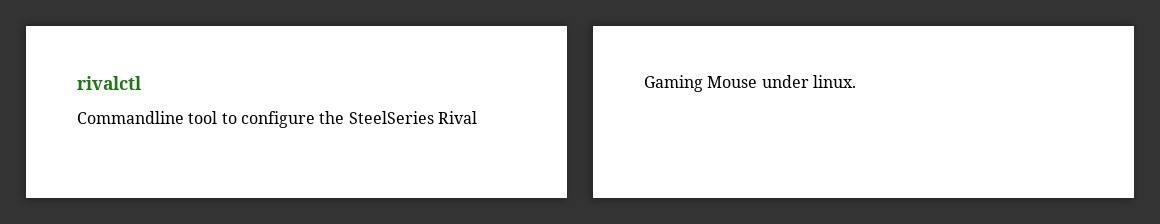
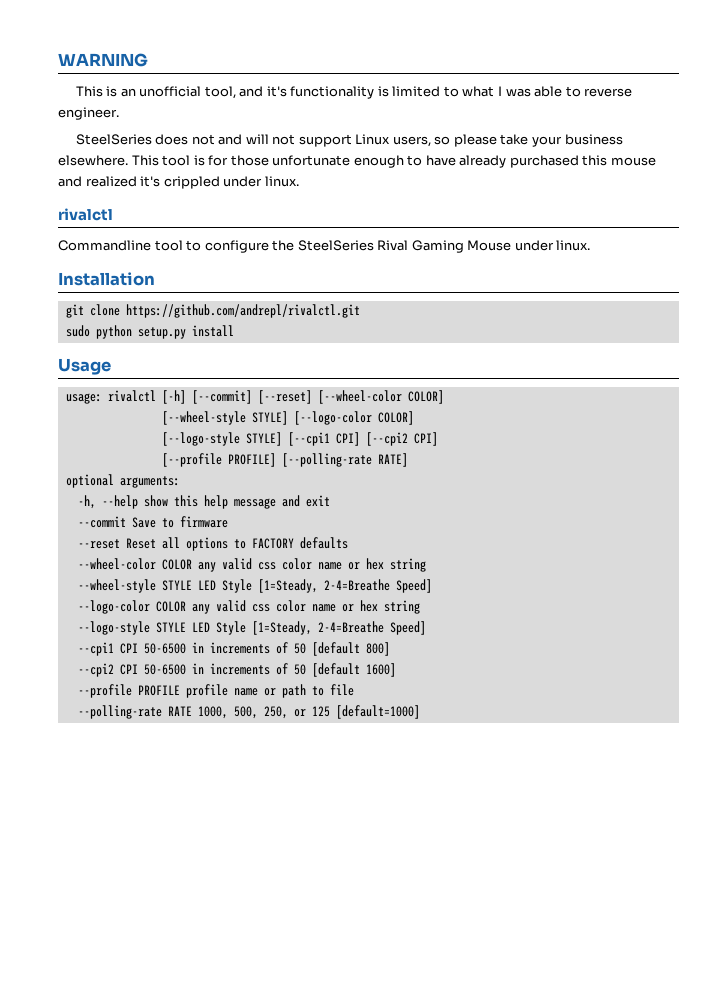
(77, 83) none -> [58,53,148,67] [75,86,633,99] [58,107,119,120] [75,134,623,147] [58,155,656,168] [58,176,299,189] WARNING // This is an unofficial tool, and it's functionality is limited to what I was able to reverse engineer. // SteelSeries does not and will not support Linux users, so please take your business elsewhere. This tool is for those unfortunate enough to have already purchased this mouse and realized it's crippled under linux. //
(856, 81) none -> [58,272,155,286] [65,304,360,318] [65,325,234,339] [58,358,111,375] [65,390,444,404] [161,411,414,425] [161,432,438,446] [161,453,408,467] [65,474,180,488] [77,495,330,509] [77,516,228,528] [77,537,348,551] [77,558,426,572] [77,579,432,593] [77,600,420,614] [77,621,426,635] [77,642,390,656] [77,663,396,677] [77,684,354,698] [77,705,420,719] // Installation // git clone https://github.com/andrepl/rivalctl.git // sudo python setup.py install // Usage // usage: rivalctl [-h] [--commit] [--reset] [--wheel-color COLOR] // [--wheel-style STYLE] [--logo-color COLOR] // [--logo-style STYLE] [--cpi1 CPI] [--cpi2 CPI] // [--profile PROFILE] [--polling-rate RATE] // optional arguments: // -h, --help show this help message and exit // --commit Save to firmware // --reset Reset all options to FACTORY defaults // --wheel-color COLOR any valid css color name or hex string // --wheel-style STYLE LED Style [1=Steady, 2-4=Breathe Speed] // --logo-color COLOR any valid css color name or hex string // --logo-style STYLE LED Style [1=Steady, 2-4=Breathe Speed] // --cpi1 CPI 50-6500 in increments of 50 [default 800] // --cpi2 CPI 50-6500 in increments of 50 [default 1600] // --profile PROFILE profile name or path to file // --polling-rate RATE 1000, 500, 250, or 125 [default=1000]

